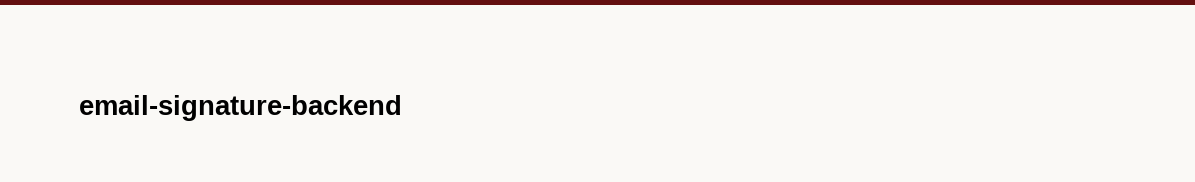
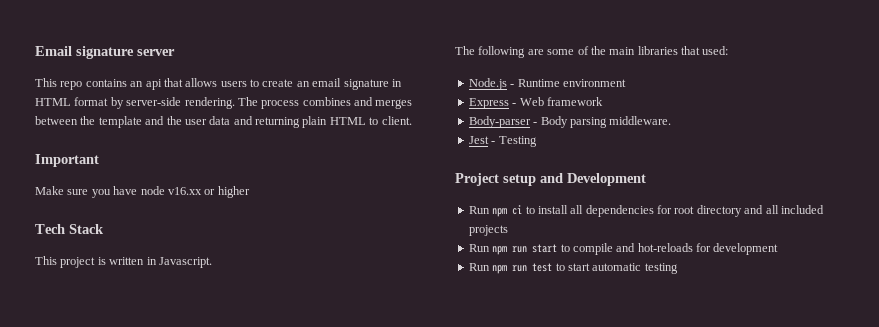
[79,95,402,121] email-signature-backend -> [35,46,175,59] [35,78,402,90] [35,97,413,109] [35,116,412,128] [35,154,99,167] [35,186,250,198] [35,224,104,234] [35,256,212,268] [455,46,729,58] [468,78,626,90] [468,97,603,109] [468,116,672,128] [468,136,537,147] [455,173,646,186] [468,205,824,217] [468,225,508,236] [468,243,779,255] [468,263,678,274] Email signature server // This repo contains an api that allows users to create an email signature in HTML format by server-side rendering. The process combines and merges between the template and the user data and returning plain HTML to client. // Important // Make sure you have node v16.xx or higher // Tech Stack // This project is written in Javascript. // The following are some of the main libraries that used: // Node.js - Runtime environment // Express - Web framework // Body-parser - Body parsing middleware. // Jest - Testing // Project setup and Development // Run npm ci to install all dependencies for root directory and all included projects // Run npm run start to compile and hot-reloads for development // Run npm run test to start automatic testing

